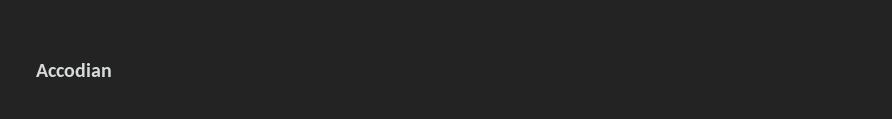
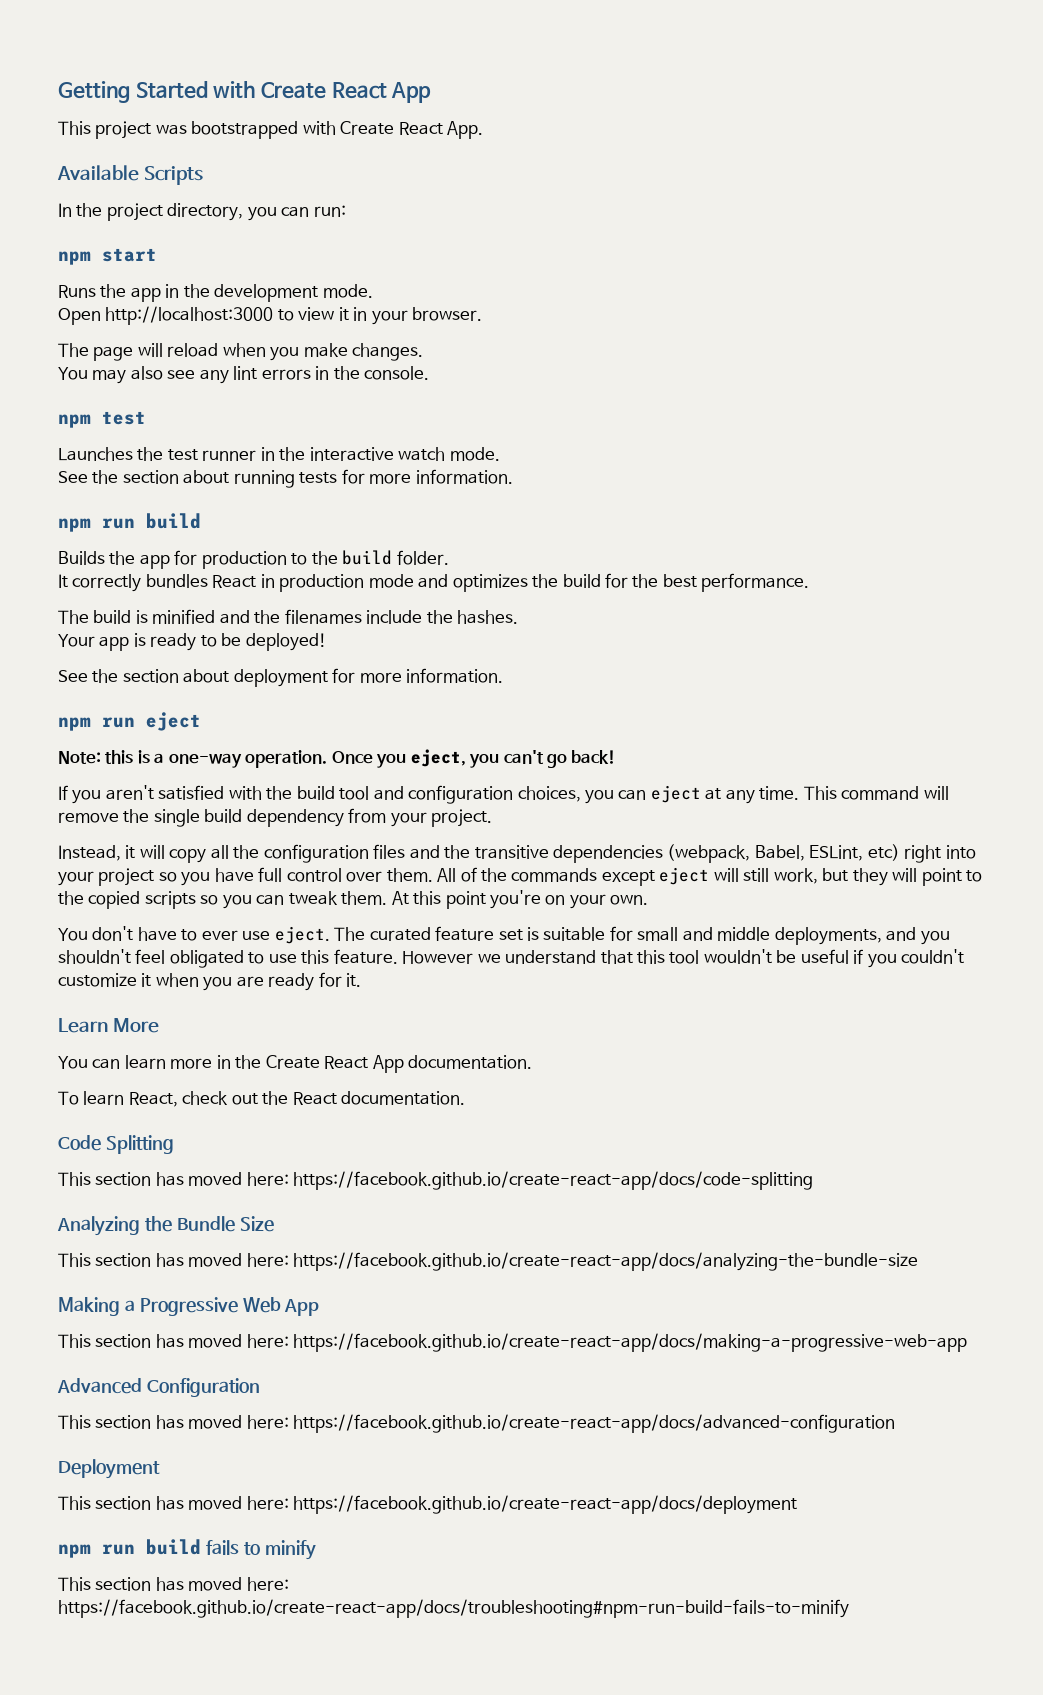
[36,63,112,77] Accodian -> [58,81,432,103] [58,121,484,139] [57,165,204,185] [58,203,346,221] [58,248,157,265] [58,284,373,302] [58,306,483,325] [58,343,424,361] [58,366,430,384] [58,411,146,428] [58,447,500,461] [58,469,513,488] [58,513,201,532] [58,550,449,569] [58,573,810,592] [58,609,519,624] [58,633,327,651] [58,668,504,687] [58,712,201,731] [58,749,617,768] [58,785,949,804] [58,808,493,827] [58,844,976,863] [58,867,982,886] [58,890,649,909] [58,926,950,945] [58,949,965,968] [58,972,362,991] [58,1018,160,1033] [58,1055,533,1073] [58,1091,466,1107] [58,1135,174,1154] [58,1171,814,1190] [57,1216,274,1236] [58,1252,919,1271] [58,1297,320,1316] [58,1333,968,1352] [57,1378,260,1397] [58,1414,896,1433] [58,1459,160,1479] [58,1495,798,1514] [58,1539,316,1560] [58,1577,289,1591] [58,1599,849,1618] Getting Started with Create React App // This project was bootstrapped with Create React App. // Available Scripts // In the project directory, you can run: // npm start // Runs the app in the development mode. // Open http://localhost:3000 to view it in your browser. // The page will reload when you make changes. // You may also see any lint errors in the console. // npm test // Launches the test runner in the interactive watch mode. // See the section about running tests for more information. // npm run build // Builds the app for production to the build folder. // It correctly bundles React in production mode and optimizes the build for the best performance. // The build is minified and the filenames include the hashes. // Your app is ready to be deployed! // See the section about deployment for more information. // npm run eject // Note: this is a one-way operation. Once you eject, you can't go back! // If you aren't satisfied with the build tool and configuration choices, you can eject at any time. This command will remove the single build dependency from your project. // Instead, it will copy all the configuration files and the transitive dependencies (webpack, Babel, ESLint, etc) right into your project so you have full control over them. All of the commands except eject will still work, but they will point to the copied scripts so you can tweak them. At this point you're on your own. // You don't have to ever use eject. The curated feature set is suitable for small and middle deployments, and you shouldn't feel obligated to use this feature. However we understand that this tool wouldn't be useful if you couldn't customize it when you are ready for it. // Learn More // You can learn more in the Create React App documentation. // To learn React, check out the React documentation. // Code Splitting // This section has moved here: https://facebook.github.io/create-react-app/docs/code-splitting // Analyzing the Bundle Size // This section has moved here: https://facebook.github.io/create-react-app/docs/analyzing-the-bundle-size // Making a Progressive Web App // This section has moved here: https://facebook.github.io/create-react-app/docs/making-a-progressive-web-app // Advanced Configuration // This section has moved here: https://facebook.github.io/create-react-app/docs/advanced-configuration // Deployment // This section has moved here: https://facebook.github.io/create-react-app/docs/deployment // npm run build fails to minify // This section has moved here: https://facebook.github.io/create-react-app/docs/troubleshooting#npm-run-build-fails-to-minify

